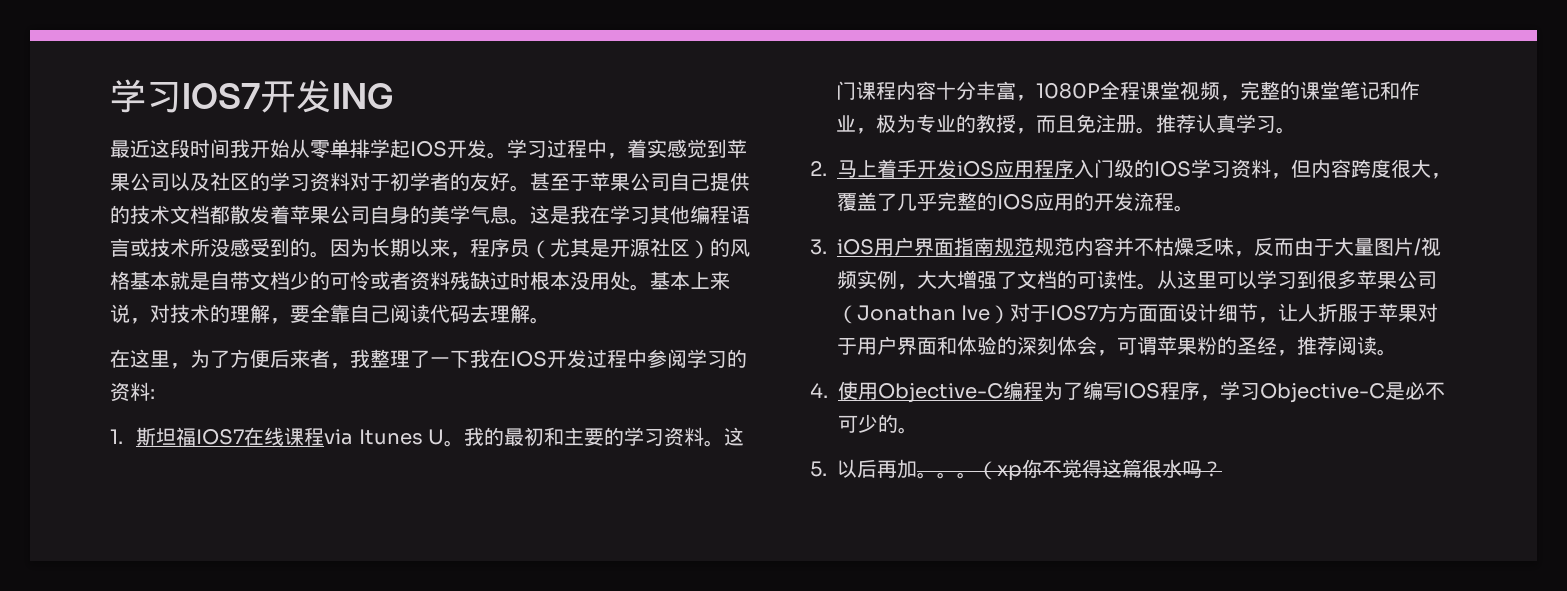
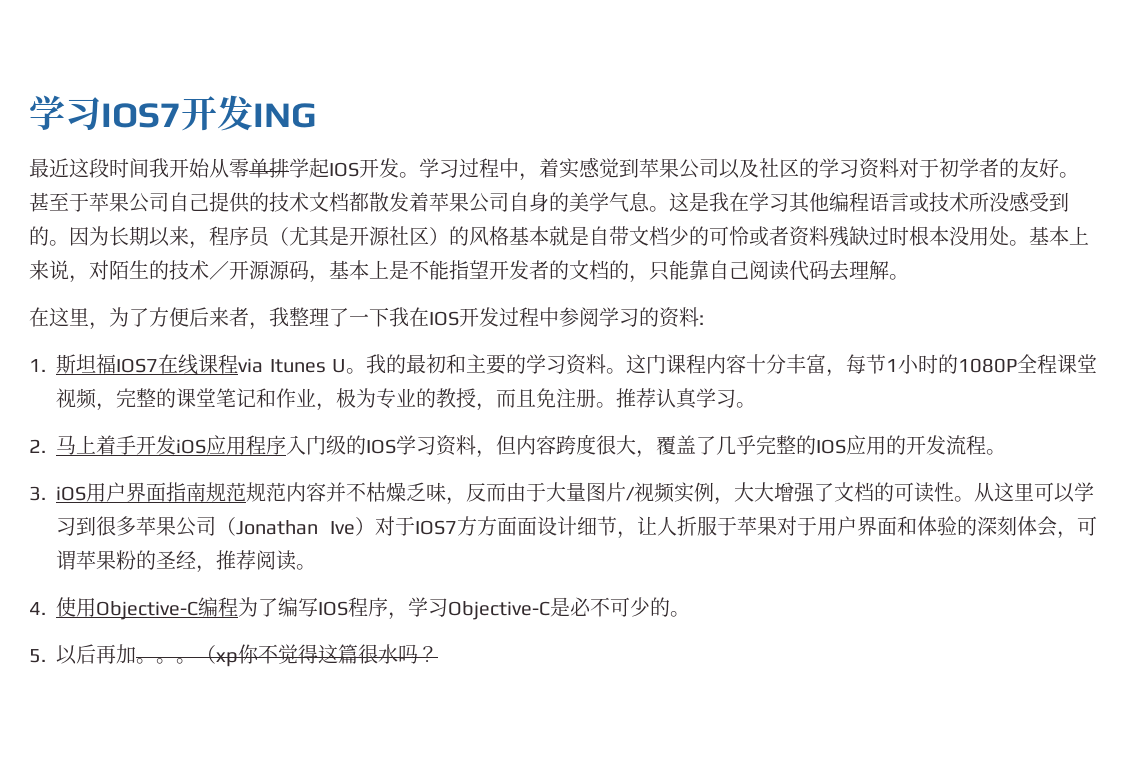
[170,304,330,324] 技术的理解，要全 -> [109,260,689,283] 陌生的技术／开源源码，基本上是不能指望开发者的文档的，只能
(1037, 98) none -> [846,354,958,374] 每节1小时的

